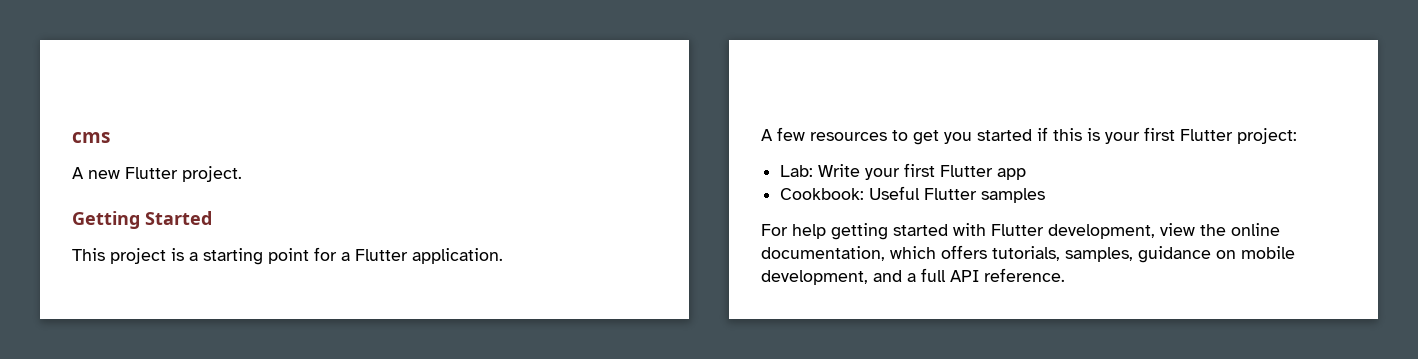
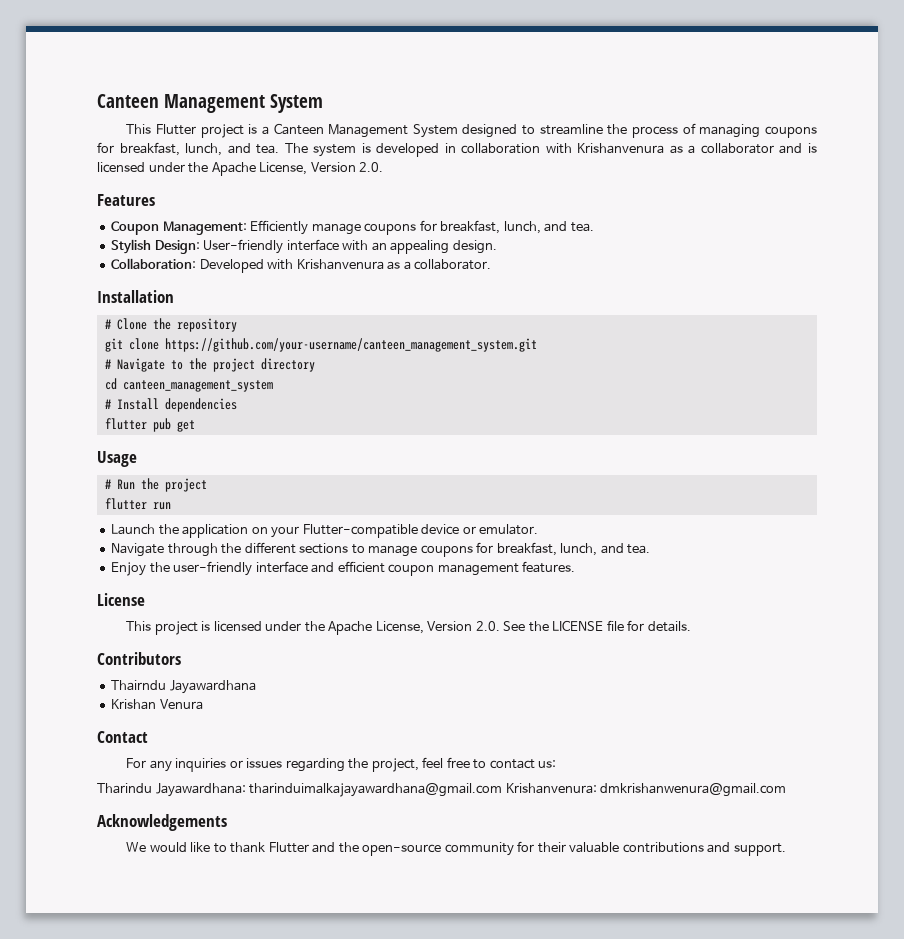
[72,132,110,143] [72,166,242,182] [72,211,212,229] [72,247,503,265] [761,127,1297,145] [780,163,1027,180] [780,186,1046,203] [761,223,1280,240] [761,245,1295,263] [761,268,1065,285] cms // A new Flutter project. // Getting Started // This project is a starting point for a Flutter application. // A few resources to get you started if this is your first Flutter project: // Lab: Write your first Flutter app // Cookbook: Useful Flutter samples // For help getting started with Flutter development, view the online documentation, which offers tutorials, samples, guidance on mobile development, and a full API reference. -> [97,94,323,113] [126,123,818,138] [97,142,817,157] [97,162,384,176] [97,194,155,206] [111,220,594,235] [111,239,497,254] [111,258,492,273] [97,290,174,303] [104,318,237,332] [104,338,537,352] [104,358,315,372] [104,378,273,392] [104,398,237,412] [104,418,195,432] [97,451,137,467] [104,478,207,492] [104,498,171,510] [111,524,539,538] [111,542,651,557] [111,561,576,576] [97,593,145,606] [126,620,691,635] [97,652,181,665] [111,680,256,694] [111,699,203,710] [97,731,148,743] [126,757,557,772] [97,783,787,797] [97,814,227,831] [126,841,786,856] Canteen Management System // This Flutter project is a Canteen Management System designed to streamline the process of managing coupons for breakfast, lunch, and tea. The system is developed in collaboration with Krishanvenura as a collaborator and is licensed under the Apache License, Version 2.0. // Features // Coupon Management: Efficiently manage coupons for breakfast, lunch, and tea. // Stylish Design: User-friendly interface with an appealing design. // Collaboration: Developed with Krishanvenura as a collaborator. // Installation // # Clone the repository // git clone https://github.com/your-username/canteen_management_system.git // # Navigate to the project directory // cd canteen_management_system // # Install dependencies // flutter pub get // Usage // # Run the project // flutter run // Launch the application on your Flutter-compatible device or emulator. // Navigate through the different sections to manage coupons for breakfast, lunch, and tea. // Enjoy the user-friendly interface and efficient coupon management features. // License // This project is licensed under the Apache License, Version 2.0. See the LICENSE file for details. // Contributors // Thairndu Jayawardhana // Krishan Venura // Contact // For any inquiries or issues regarding the project, feel free to contact us: // Tharindu Jayawardhana: tharinduimalkajayawardhana@gmail.com Krishanvenura: dmkrishanwenura@gmail.com // Acknowledgements // We would like to thank Flutter and the open-source community for their valuable contributions and support.

